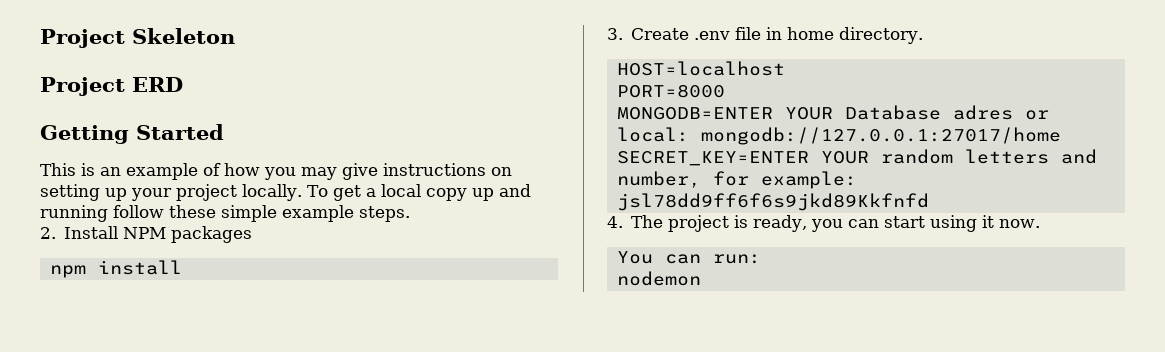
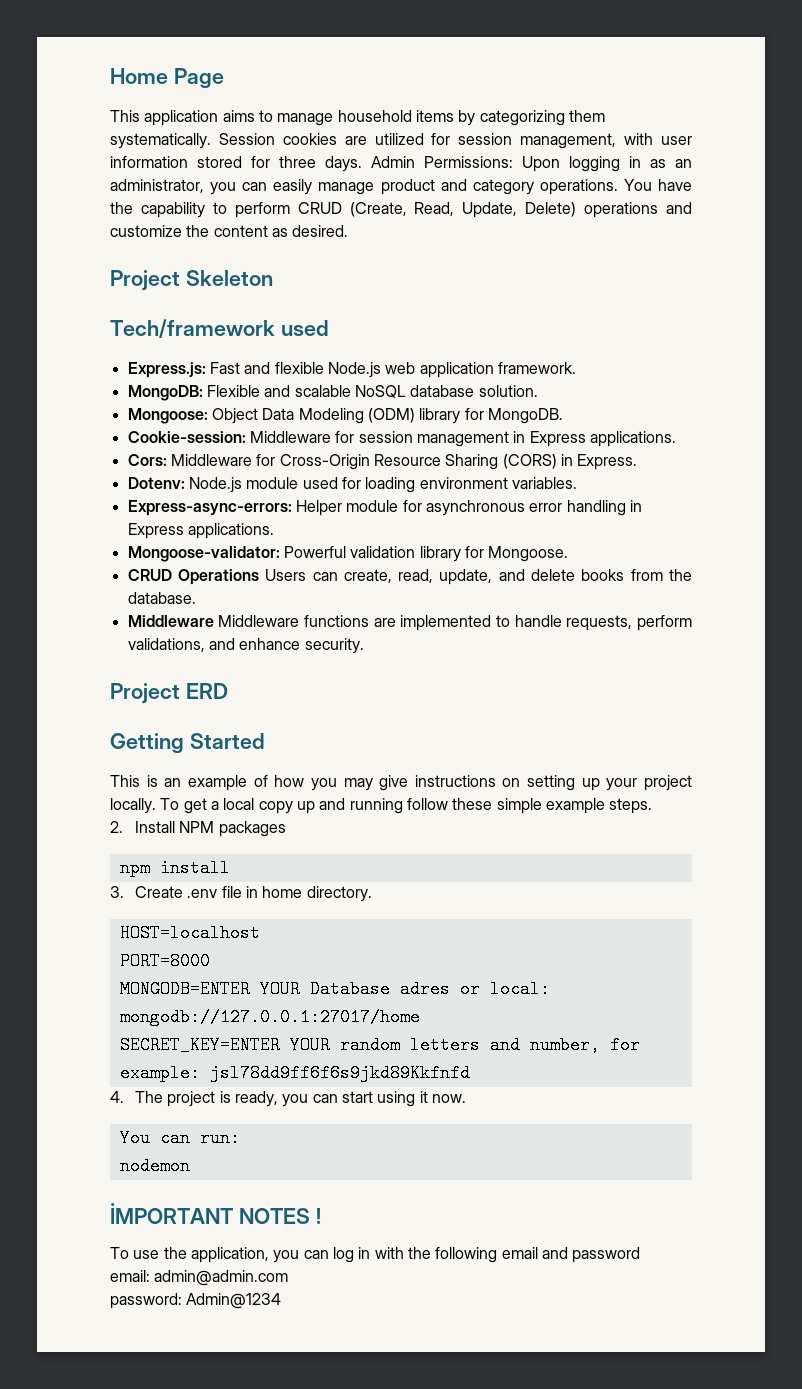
[40,28,235,48] Project Skeleton -> [110,68,224,89] [110,110,605,126] [110,133,693,149] [110,156,692,172] [110,179,693,195] [110,202,692,218] [110,225,349,237] [110,270,273,291] [110,319,329,338] [127,362,576,378] [127,385,538,401] [127,408,563,424] [127,431,676,447] [127,454,638,470] [127,477,577,493] [127,500,642,516] [127,523,274,539] [127,546,569,562] [127,569,692,585] [127,592,196,604] [127,615,692,631] [127,638,364,654] Home Page // This application aims to manage household items by categorizing them systematically. Session cookies are utilized for session management, with user information stored for three days. Admin Permissions: Upon logging in as an administrator, you can easily manage product and category operations. You have the capability to perform CRUD (Create, Read, Update, Delete) operations and customize the content as desired. // Project Skeleton // Tech/framework used // Express.js: Fast and flexible Node.js web application framework. // MongoDB: Flexible and scalable NoSQL database solution. // Mongoose: Object Data Modeling (ODM) library for MongoDB. // Cookie-session: Middleware for session management in Express applications. // Cors: Middleware for Cross-Origin Resource Sharing (CORS) in Express. // Dotenv: Node.js module used for loading environment variables. // Express-async-errors: Helper module for asynchronous error handling in Express applications. // Mongoose-validator: Powerful validation library for Mongoose. // CRUD Operations Users can create, read, update, and delete books from the database. // Middleware Middleware functions are implemented to handle requests, perform validations, and enhance security.
(701, 278) none -> [110,1203,321,1224] [110,1247,641,1263] [110,1270,289,1286] [110,1293,282,1309] // İMPORTANT NOTES ! // To use the application, you can log in with the following email and password // email: admin@admin.com // password: Admin@1234

